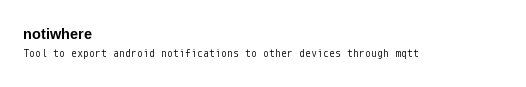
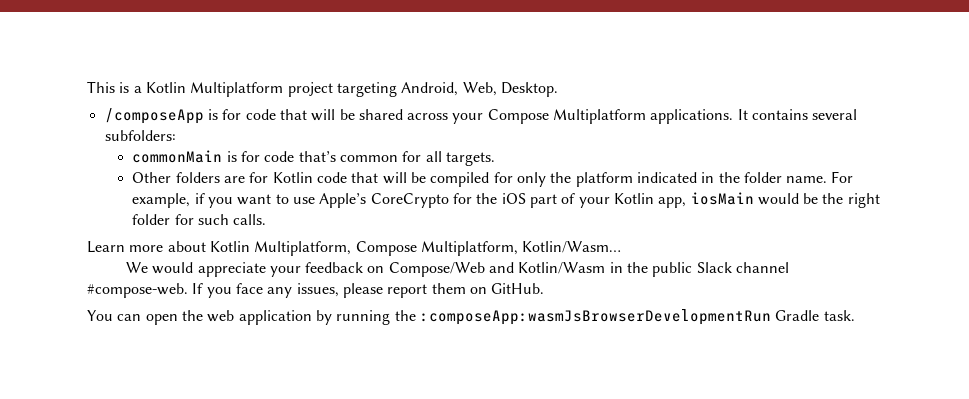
[23,28,92,39] [23,49,419,59] notiwhere // Tool to export android notifications to other devices through mqtt -> [87,81,558,97] [104,108,858,124] [104,130,176,141] [132,150,495,166] [132,171,854,187] [132,192,880,208] [132,214,267,225] [87,241,622,256] [125,262,790,277] [87,283,545,298] [87,309,855,325] This is a Kotlin Multiplatform project targeting Android, Web, Desktop. // /composeApp is for code that will be shared across your Compose Multiplatform applications. It contains several subfolders: // commonMain is for code that’s common for all targets. // Other folders are for Kotlin code that will be compiled for only the platform indicated in the folder name. For example, if you want to use Apple’s CoreCrypto for the iOS part of your Kotlin app, iosMain would be the right folder for such calls. // Learn more about Kotlin Multiplatform, Compose Multiplatform, Kotlin/Wasm… // We would appreciate your feedback on Compose/Web and Kotlin/Wasm in the public Slack channel #compose-web. If you face any issues, please report them on GitHub. // You can open the web application by running the :composeApp:wasmJsBrowserDevelopmentRun Gradle task.

